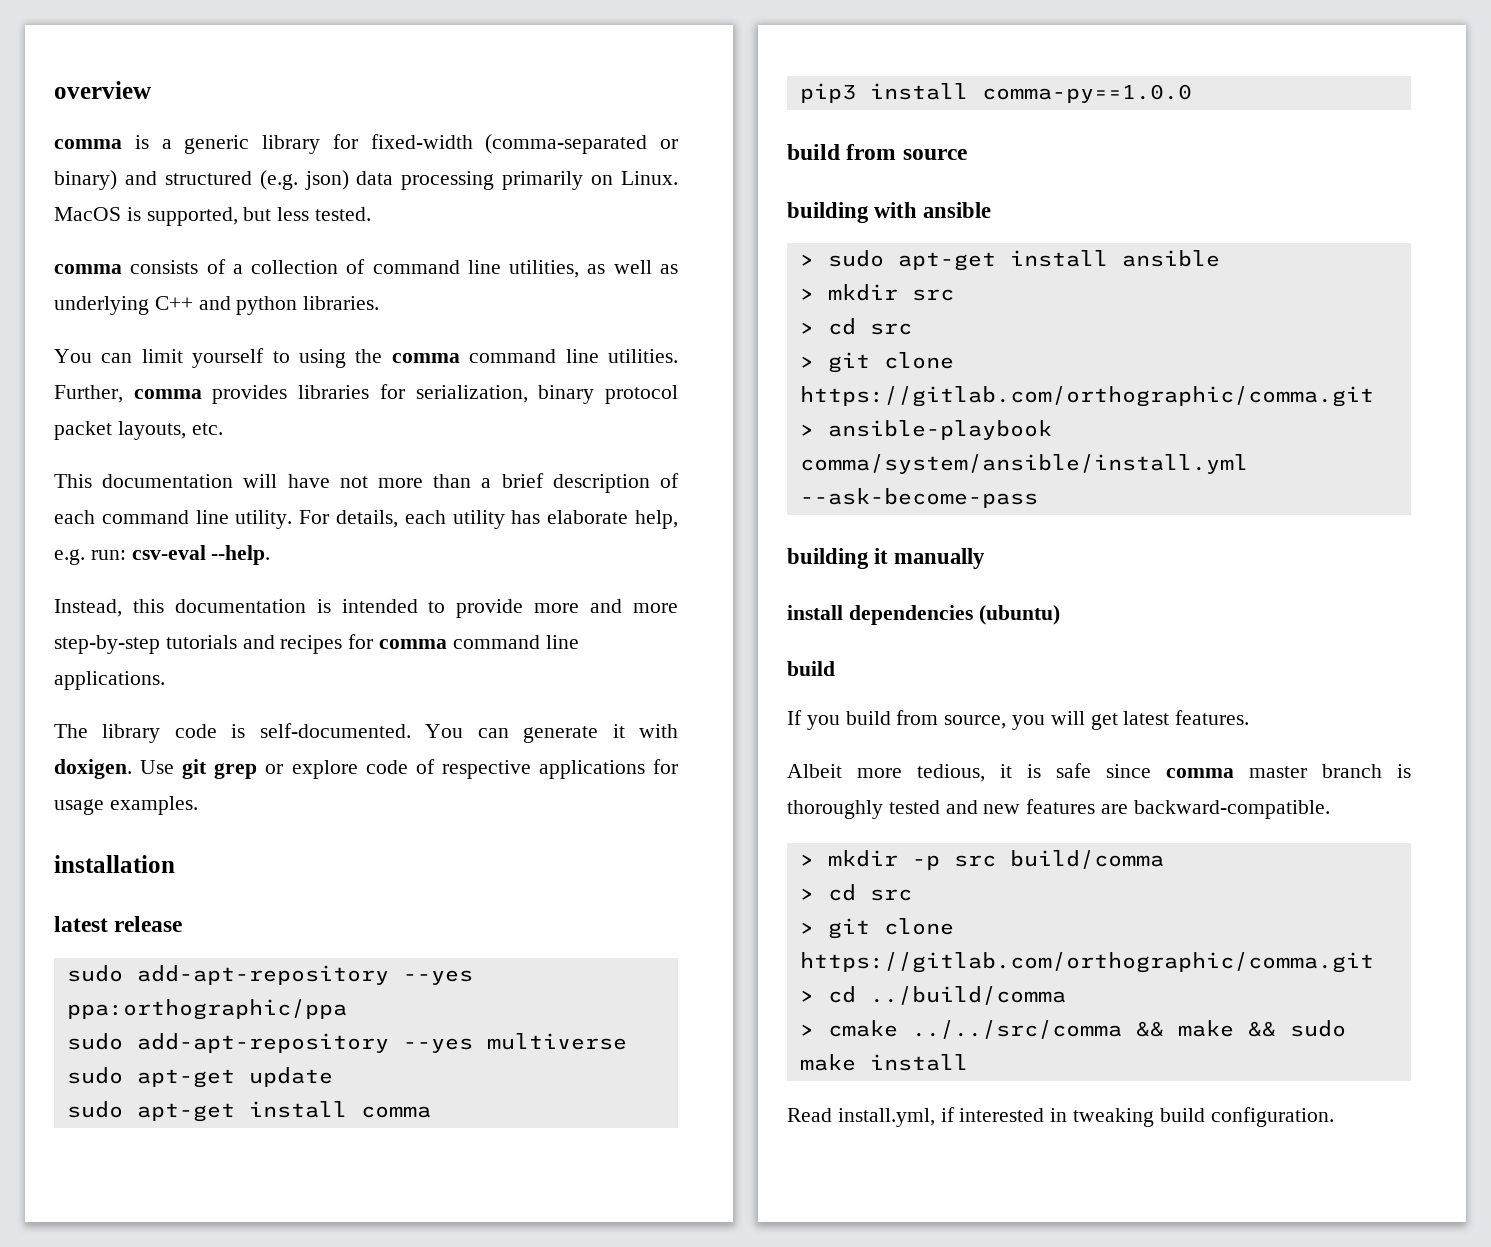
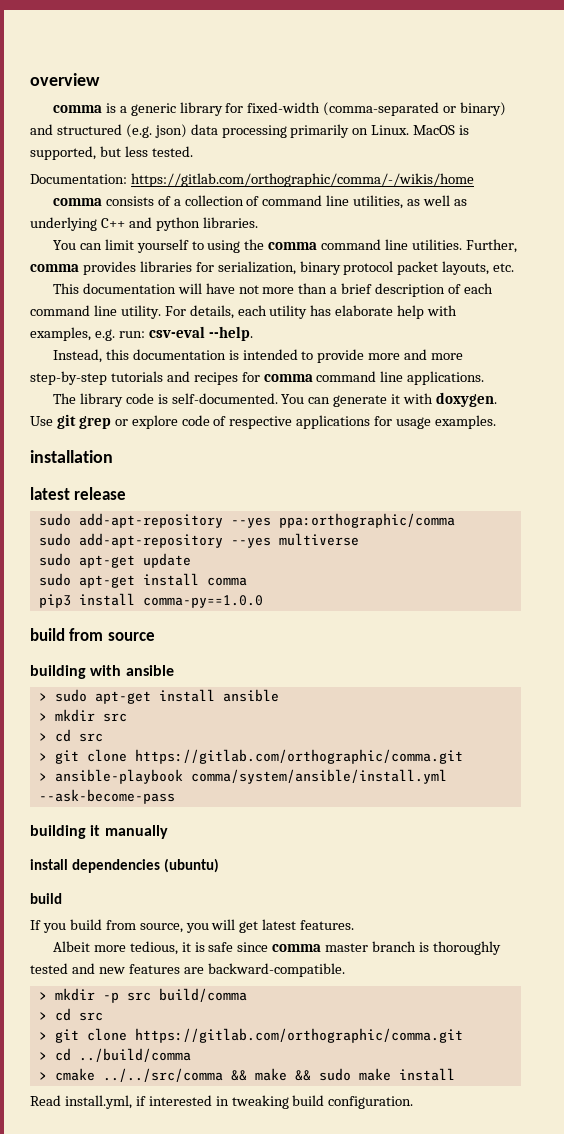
(372, 214) none -> [30,173,474,187] // Documentation: https://gitlab.com/orthographic/comma/-/wikis/home
[635,510,678,529] help, -> [397,305,458,319] [30,327,91,341] help with examples,
[54,759,132,779] doxigen. -> [436,392,498,407] doxygen.
[66,999,347,1020] ppa:orthographic/ppa -> [278,513,455,528] ppa:orthographic/comma

